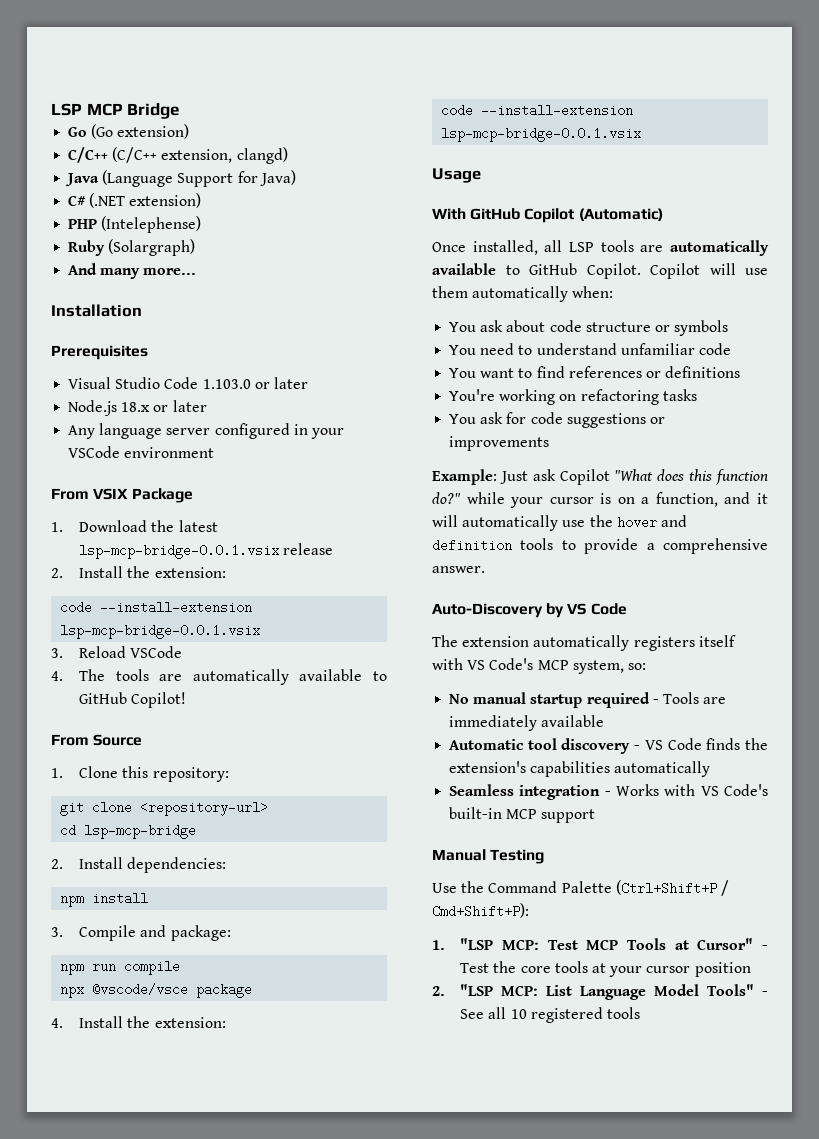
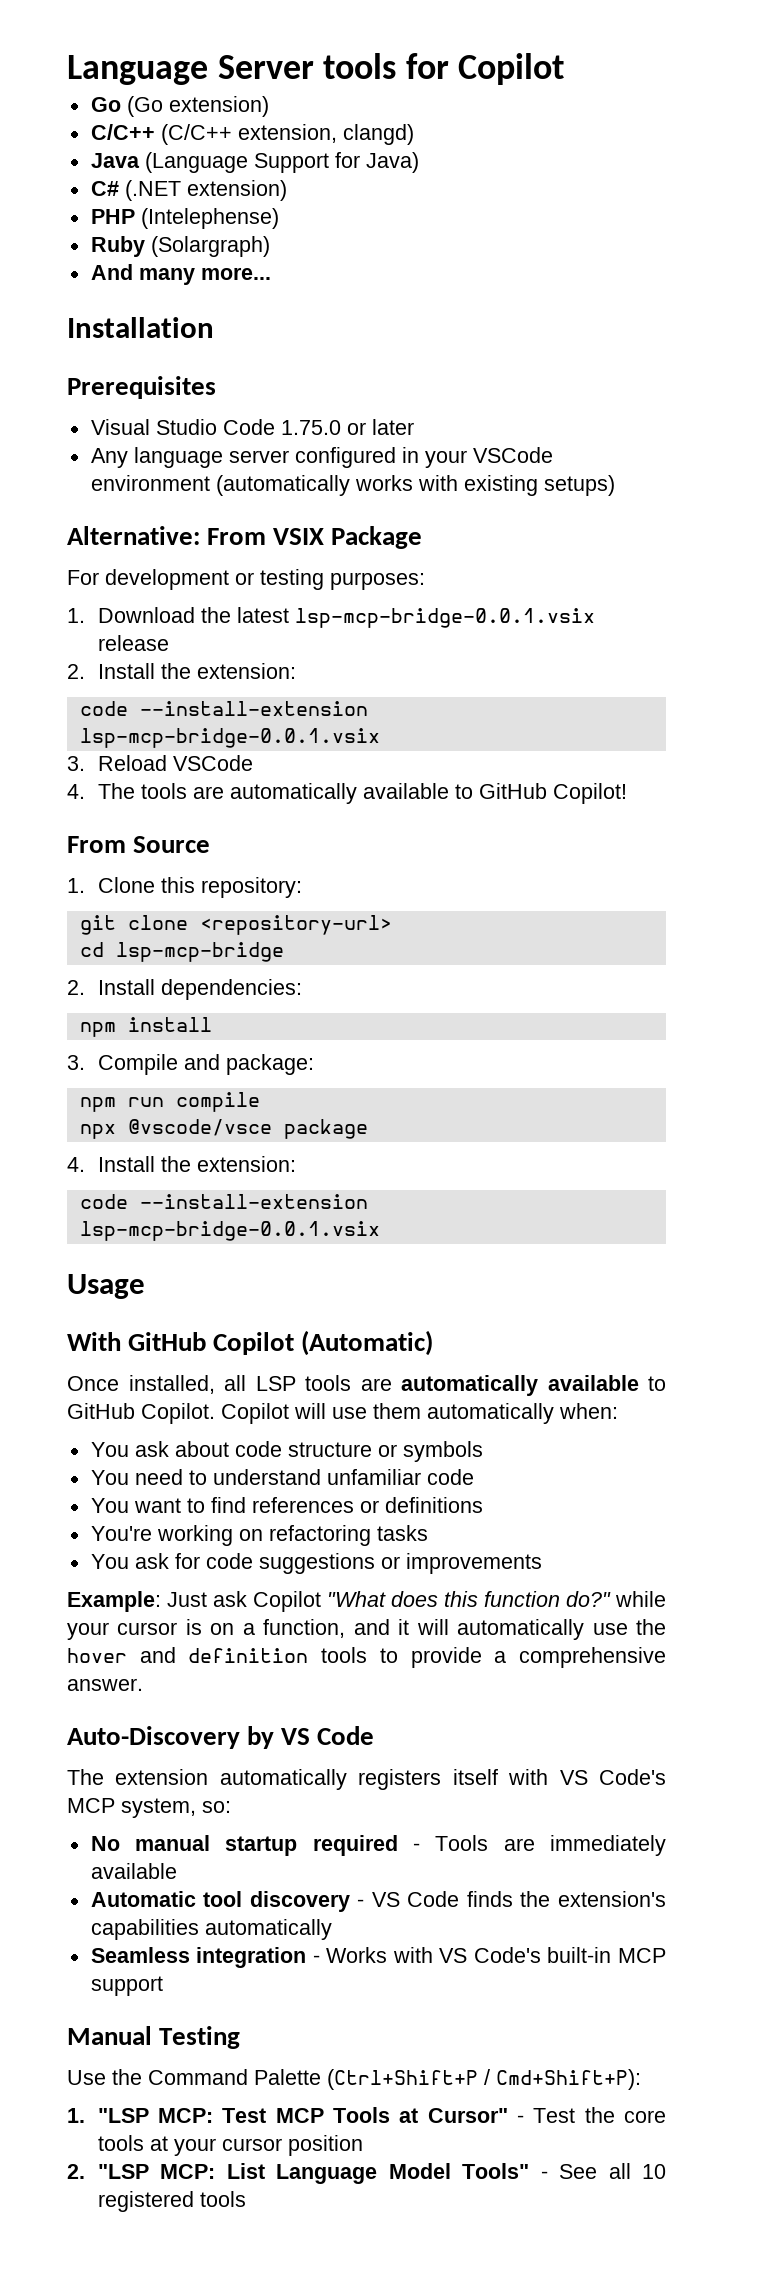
[51,103,181,119] LSP MCP Bridge -> [67,53,565,85] Language Server tools for Copilot
[202,377,308,389] [68,400,151,416] 1.103.0 or later // Node.js 18.x -> [280,420,341,435] 1.75.0
[51,488,194,503] // From VSIX Package -> [215,475,615,496] [67,526,423,549] [67,569,425,590] (automatically works with existing setups) // Alternative: From VSIX Package // For development or testing purposes:

